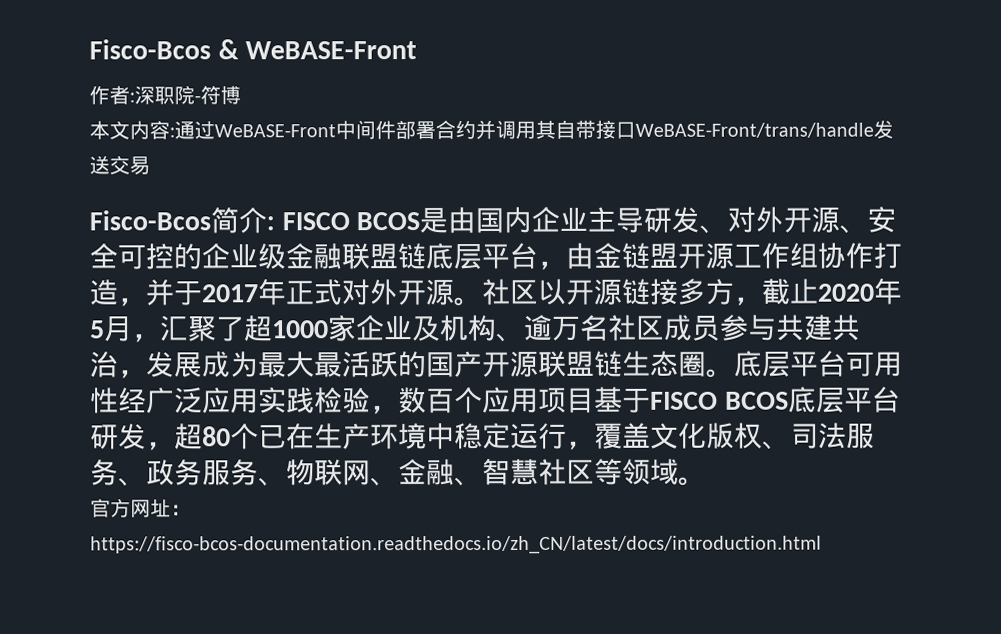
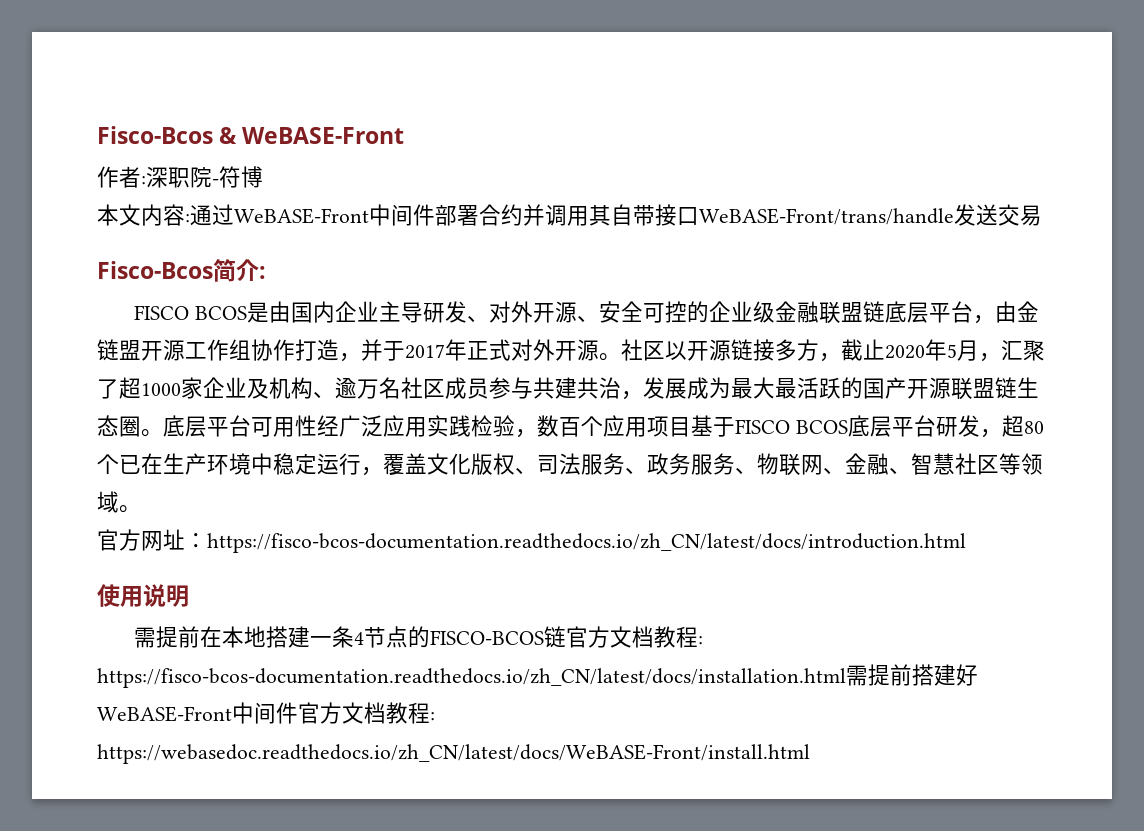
(275, 223) none -> (266, 272) //
(822, 545) none -> [97,584,189,607] [133,626,703,648] [97,664,978,688] [97,702,435,724] [97,744,810,764] // 使用说明 // 需提前在本地搭建一条4节点的FISCO-BCOS链官方文档教程: https://fisco-bcos-documentation.readthedocs.io/zh_CN/latest/docs/installation.html需提前搭建好WeBASE-Front中间件官方文档教程: https://webasedoc.readthedocs.io/zh_CN/latest/docs/WeBASE-Front/install.html

